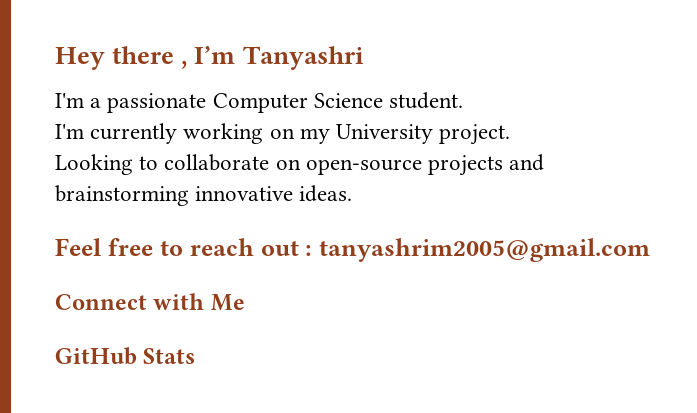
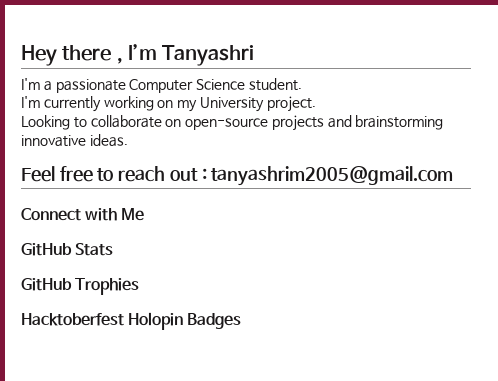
(196, 356) none -> [21,278,140,295] [21,312,242,330] // GitHub Trophies // Hacktoberfest Holopin Badges

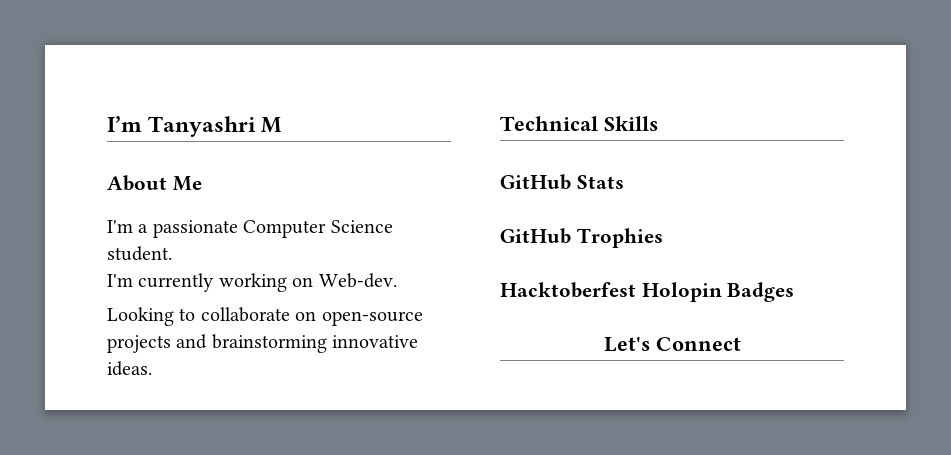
[21,45,123,66] Hey there , -> (107, 124) none
(255, 55) none -> [261,117,283,133] [107,175,202,191] M // About Me
[177,96,316,112] my University project. -> [318,273,397,288] Web-dev.
[21,166,454,186] [21,208,145,221] Feel free to reach out : tanyashrim2005@gmail.com // Connect with Me -> [500,116,658,131] Technical Skills
(242, 321) none -> [603,337,741,352] // Let's Connect

